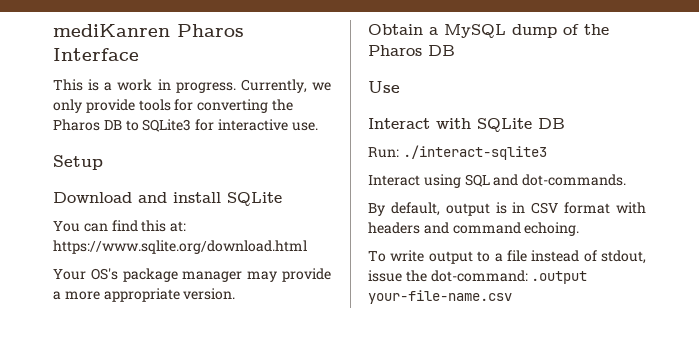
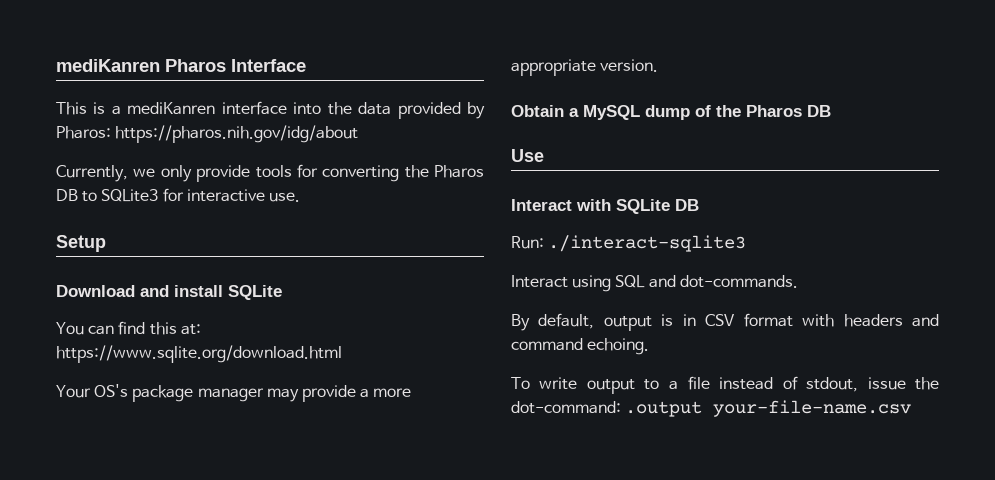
[117,79,236,93] work in progress. -> [127,101,486,119] [56,125,359,143] mediKanren interface into the data provided by Pharos: https://pharos.nih.gov/idg/about //

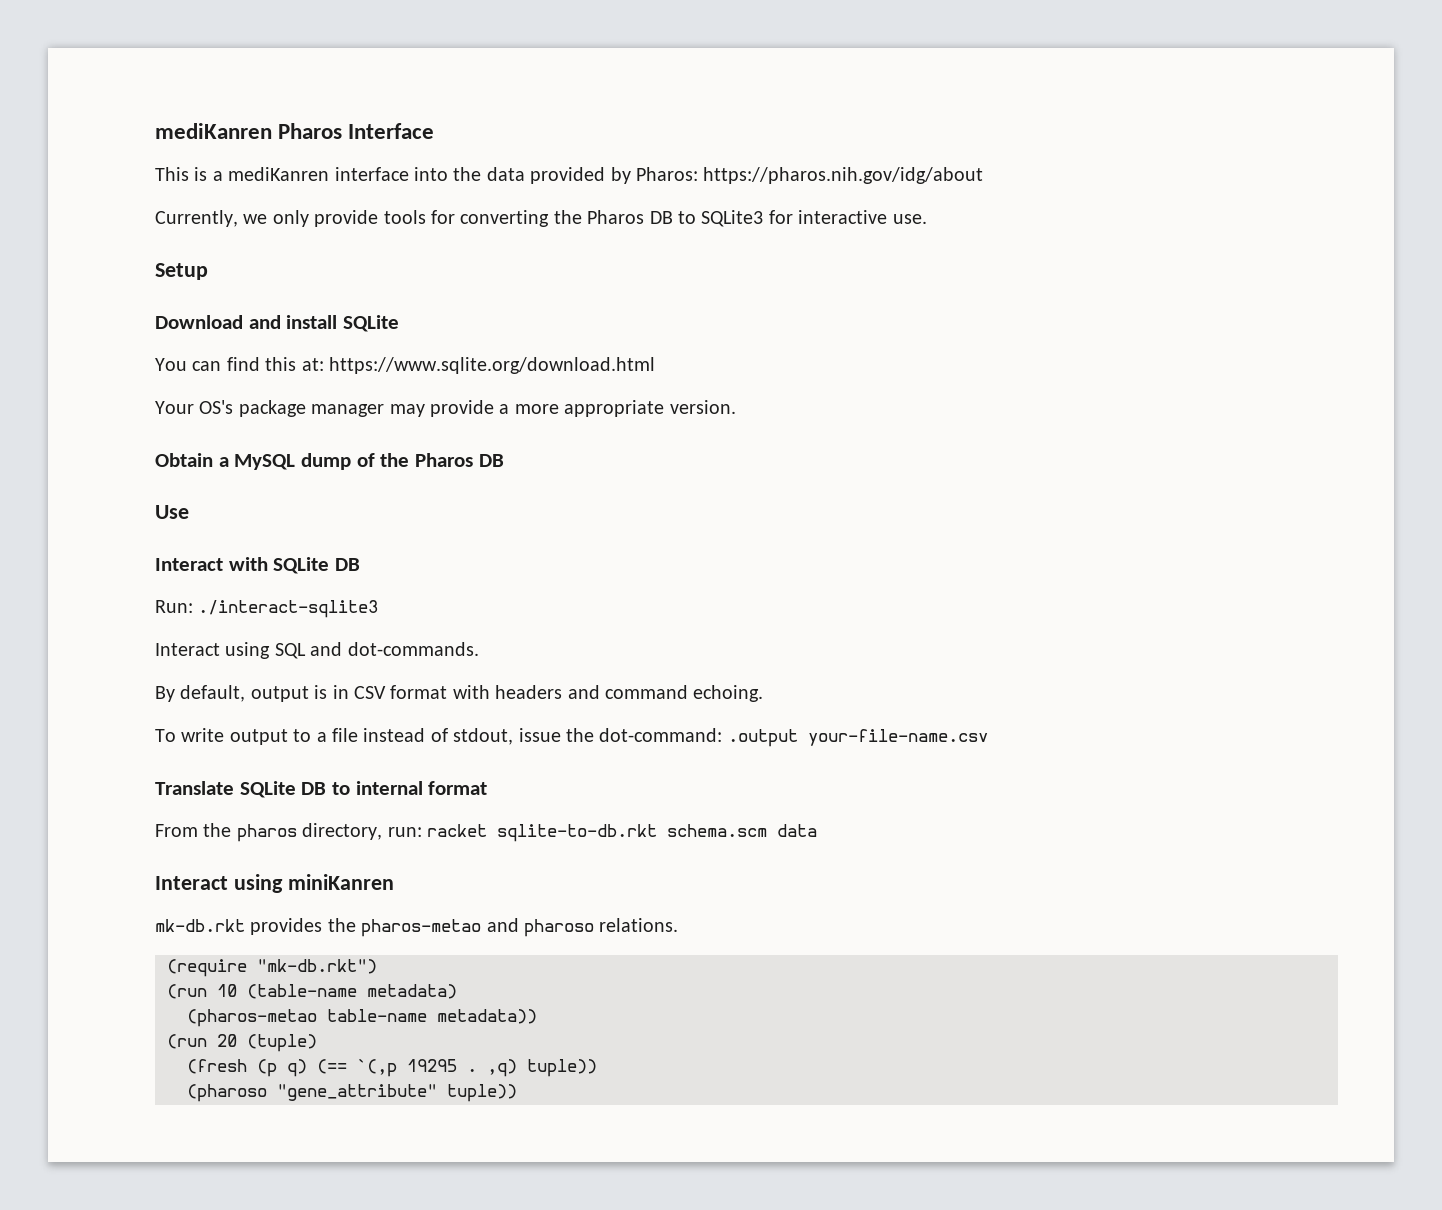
(912, 408) none -> [155,781,488,798] [155,823,817,842] [155,874,394,893] [155,918,679,937] [167,959,377,977] [167,984,457,999] [187,1009,537,1027] [167,1034,317,1052] [187,1059,597,1077] [187,1084,517,1102] // Translate SQLite DB to internal format // From the pharos directory, run: racket sqlite-to-db.rkt schema.scm data // Interact using miniKanren // mk-db.rkt provides the pharos-metao and pharoso relations. // (require "mk-db.rkt") // (run 10 (table-name metadata) // (pharos-metao table-name metadata)) // (run 20 (tuple) // (fresh (p q) (== `(,p 19295 . ,q) tuple)) // (pharoso "gene_attribute" tuple))

